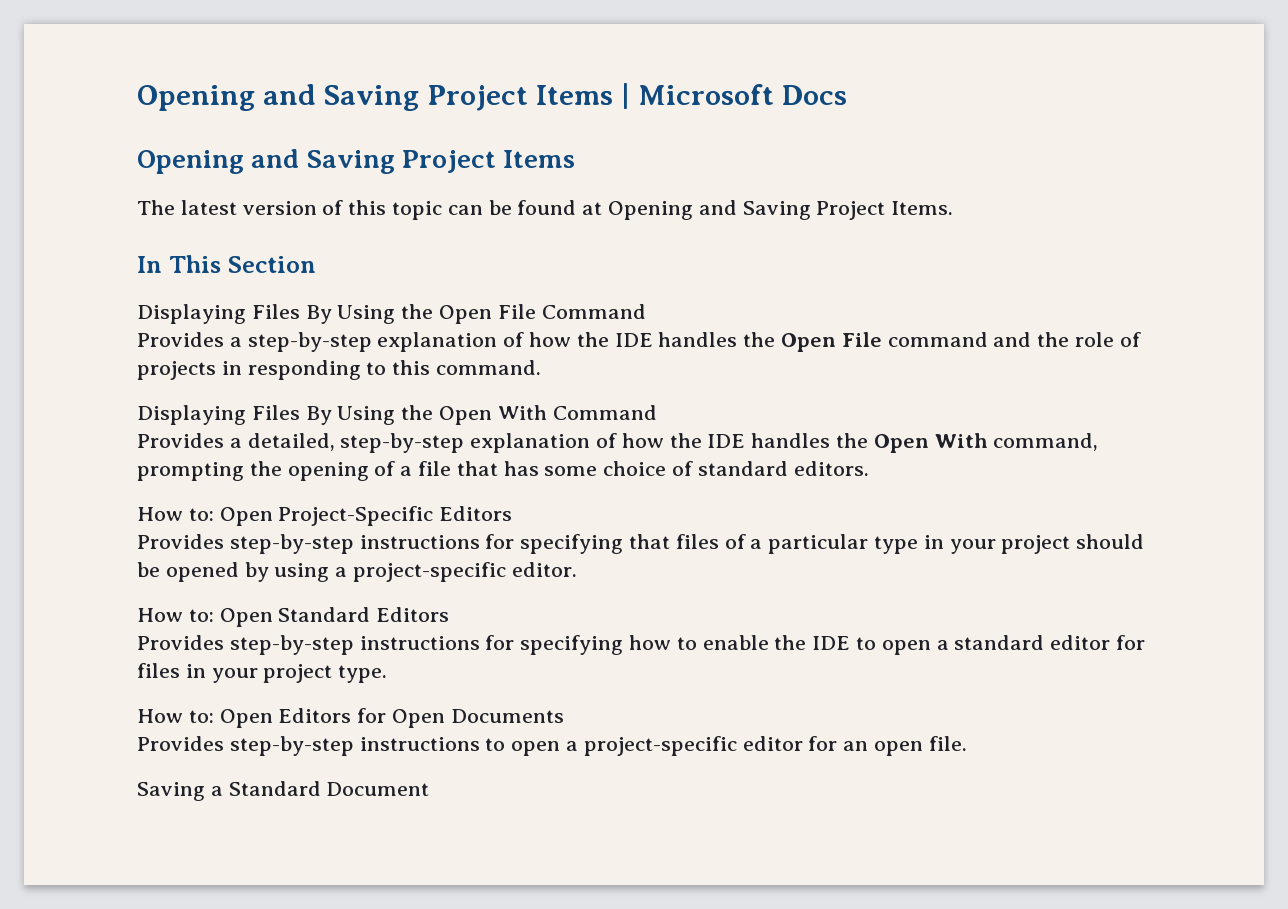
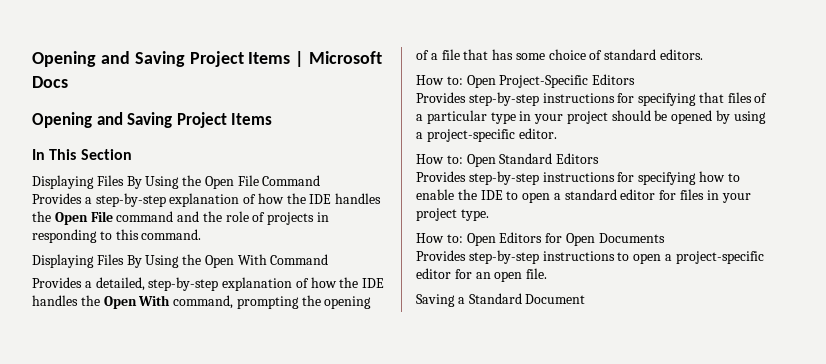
[137,200,954,220] // The latest version of this topic can be found at Opening and Saving Project Items. -> (273, 119) none

